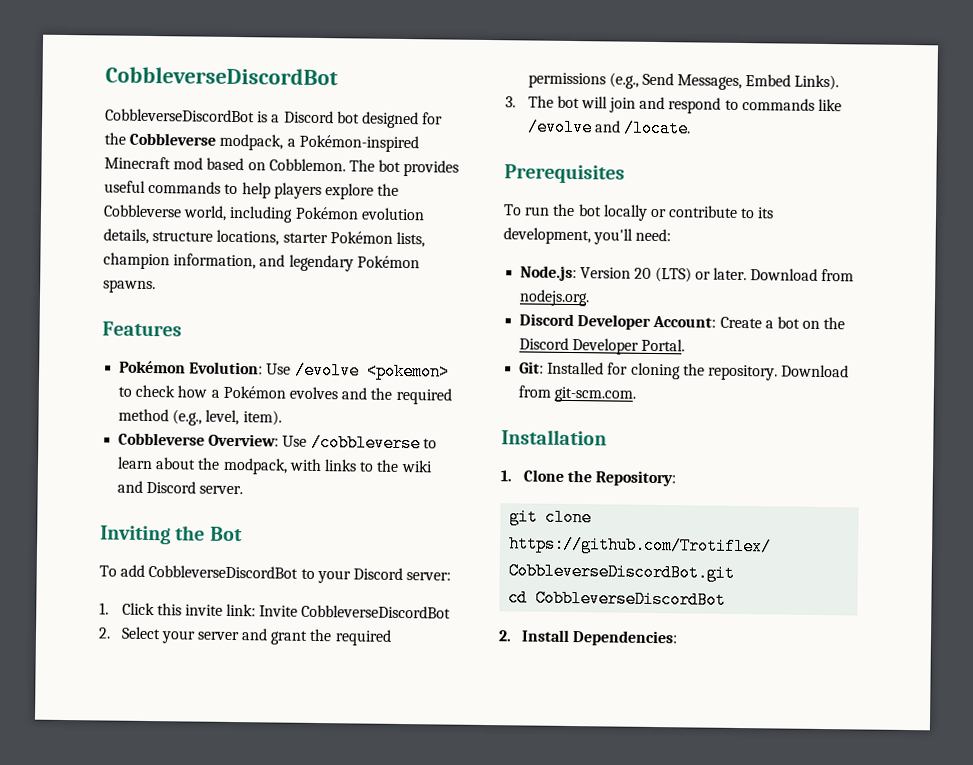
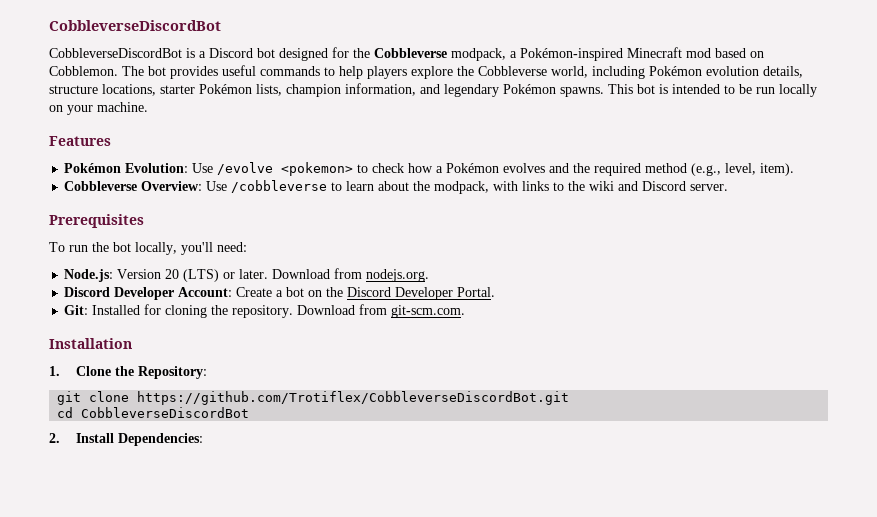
(156, 286) none -> [608,84,817,97] [49,102,148,115] This bot is intended to be run locally on your machine.
[100,525,243,545] [99,564,452,584] [99,602,452,619] [98,626,392,646] [527,72,840,91] [505,95,842,114] [526,118,691,138] // Inviting the Bot // To add CobbleverseDiscordBot to your Discord server: // 1. Click this invite link: Invite CobbleverseDiscordBot // 2. Select your server and grant the required permissions (e.g., Send Messages, Embed Links). // 3. The bot will join and respond to commands like /evolve and /locate. -> (729, 187) none
[602,204,775,221] [503,227,591,245] locally or contribute to its development, -> [135,242,177,255] locally,

